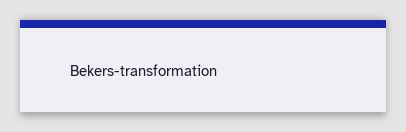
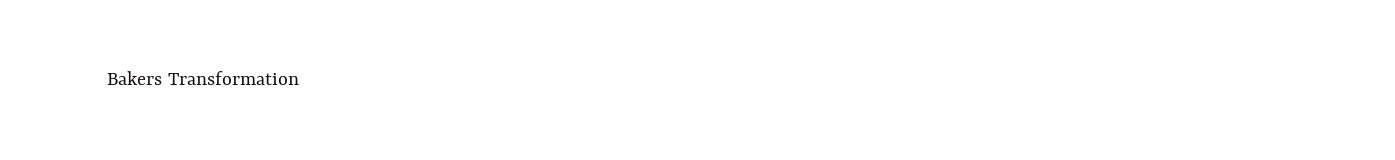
[70,64,217,76] Bekers-transformation -> [107,71,299,85] Bakers Transformation

